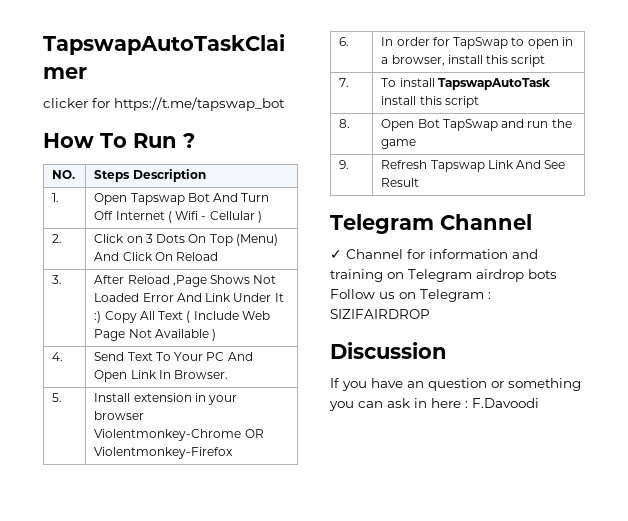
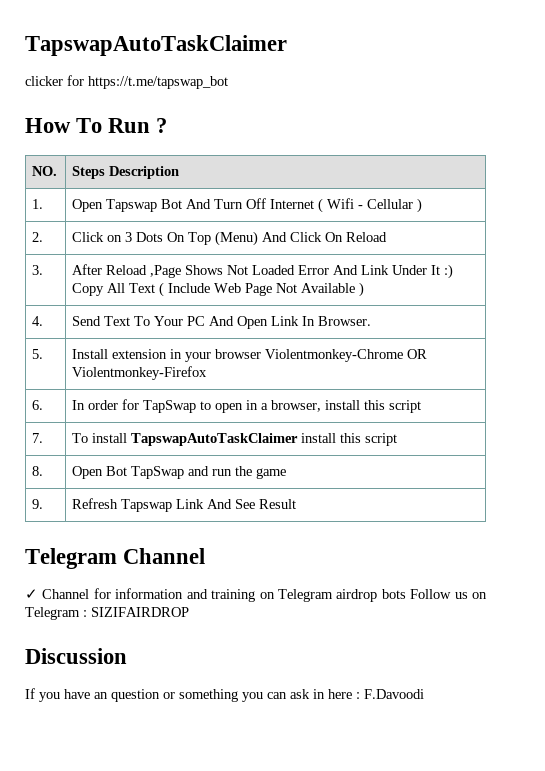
[437,78,550,90] TapswapAutoTask -> [131,433,299,446] TapswapAutoTaskClaimer

